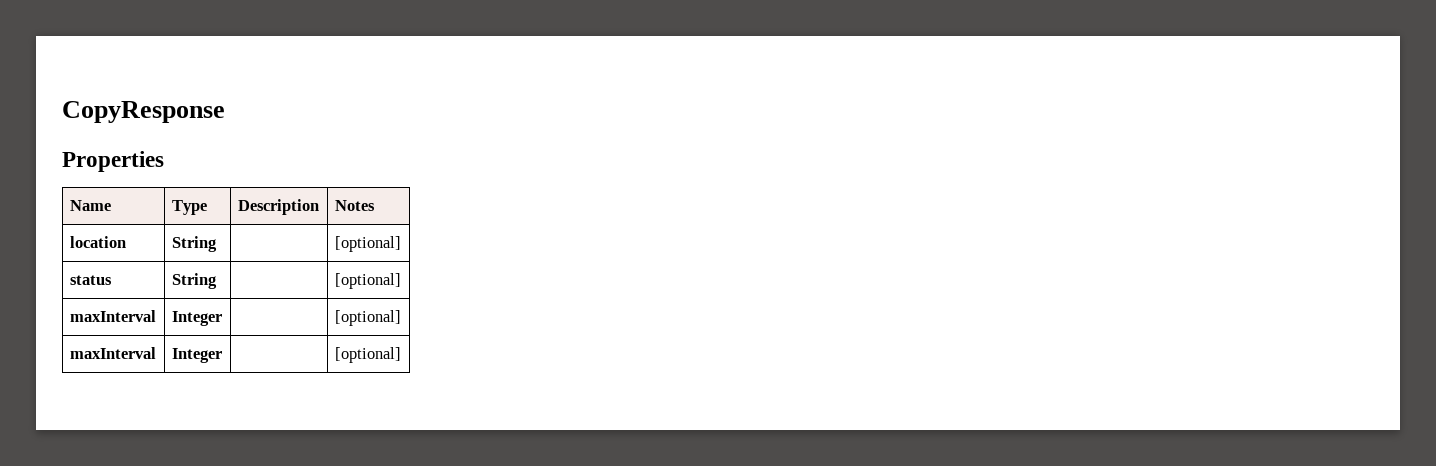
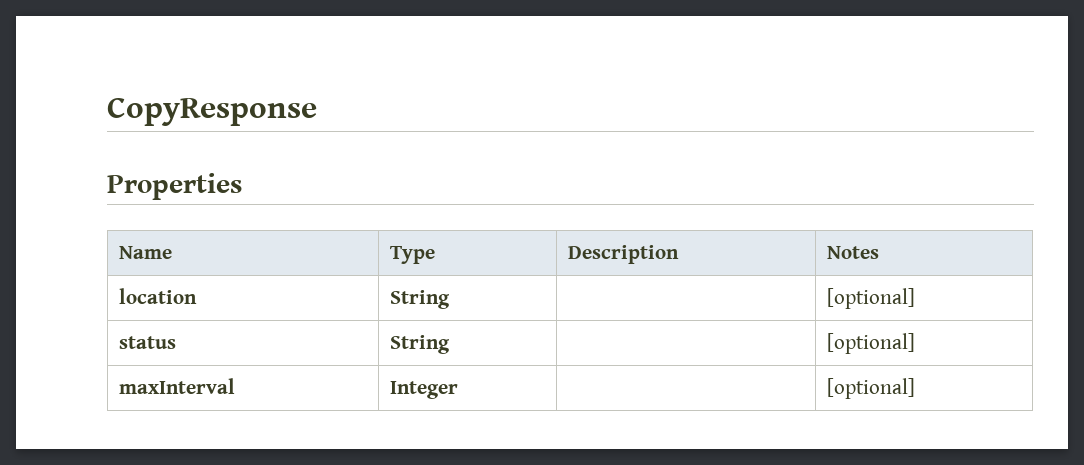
[69,347,156,359] [171,348,222,363] [334,347,401,363] // maxInterval | Integer | | [optional] -> (915, 388) none

